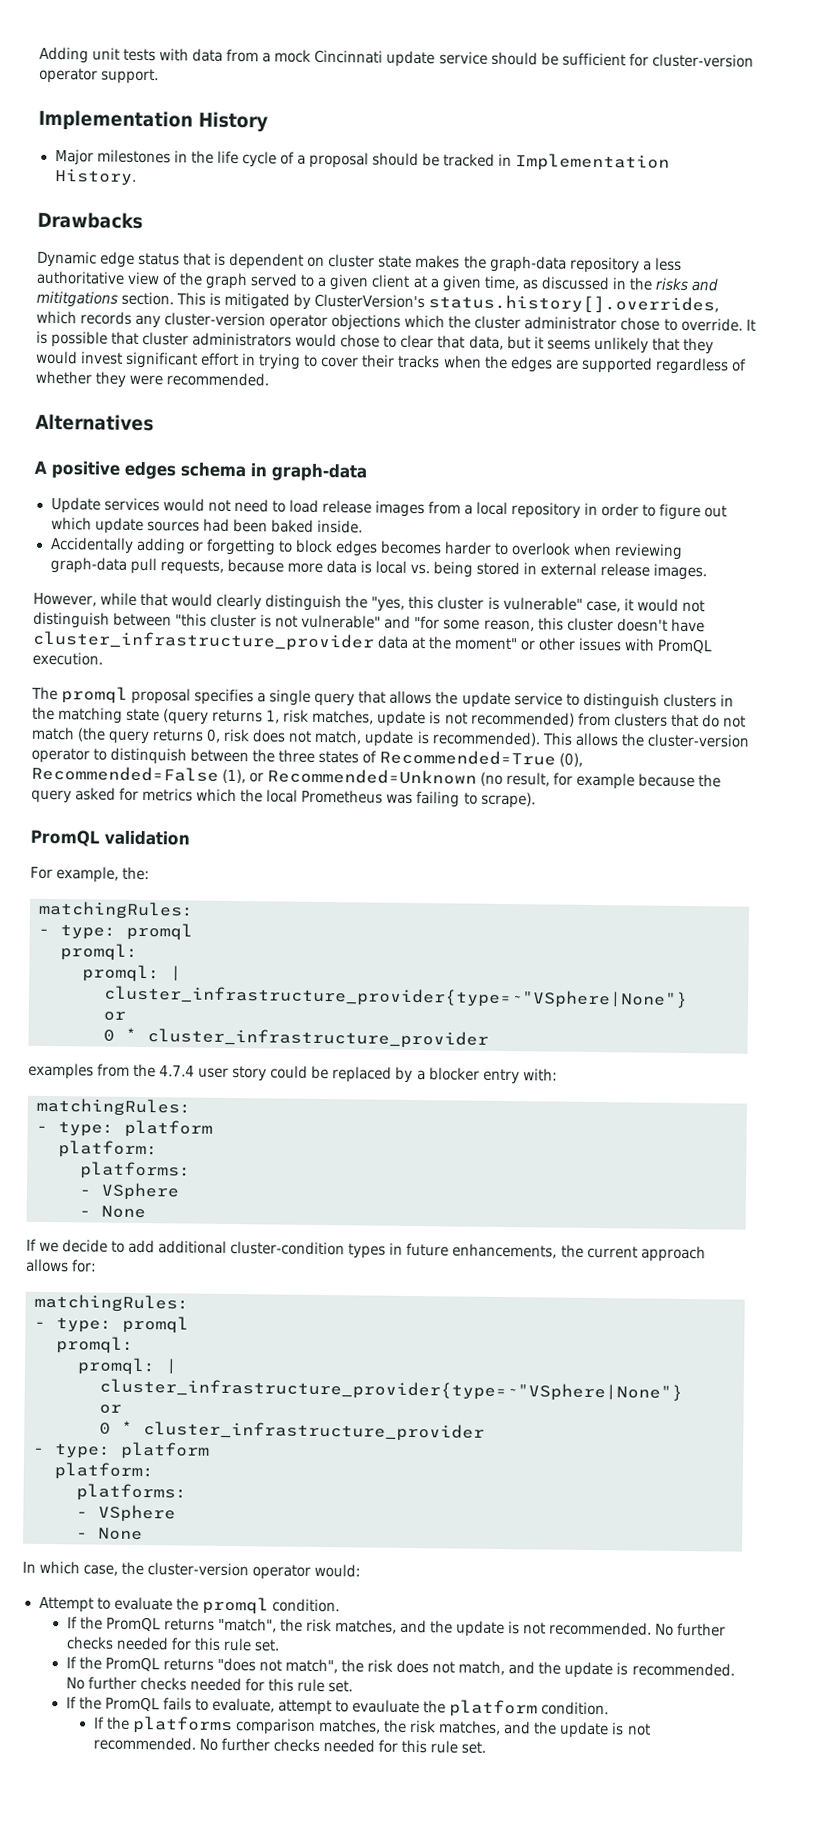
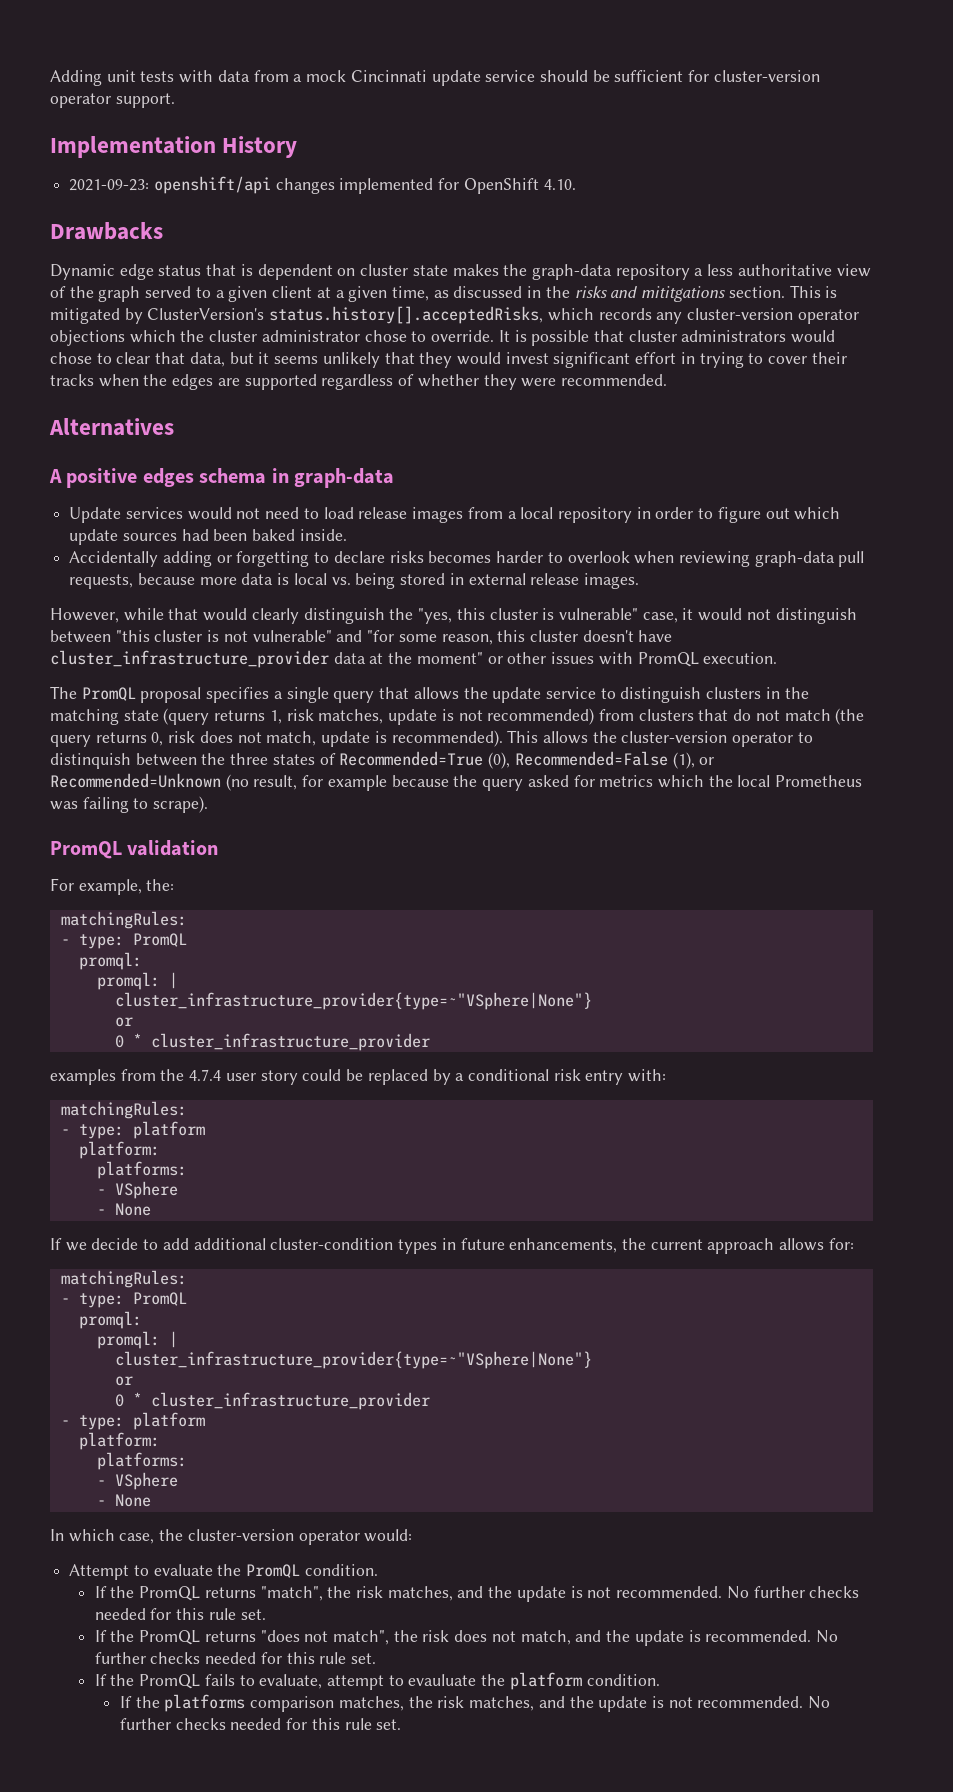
[54,149,671,172] [53,169,137,186] Major milestones in the life cycle of a proposal should be tracked in Implementation History. -> [69,176,576,194] 2021-09-23: openshift/api changes implemented for OpenShift 4.10.
[428,294,720,315] status.history[].overrides, -> [269,306,544,324] status.history[].acceptedRisks,
[294,539,378,557] block edges -> [333,551,424,563] declare risks
[61,686,129,704] promql -> [81,687,136,701] PromQL
[126,922,193,941] promql -> [132,933,187,947] PromQL
[428,1067,480,1081] blocker -> [467,1069,581,1081] conditional risk
[122,1315,189,1334] promql -> [132,1292,187,1306] PromQL
[201,1596,269,1615] promql -> [246,1564,301,1578] PromQL

